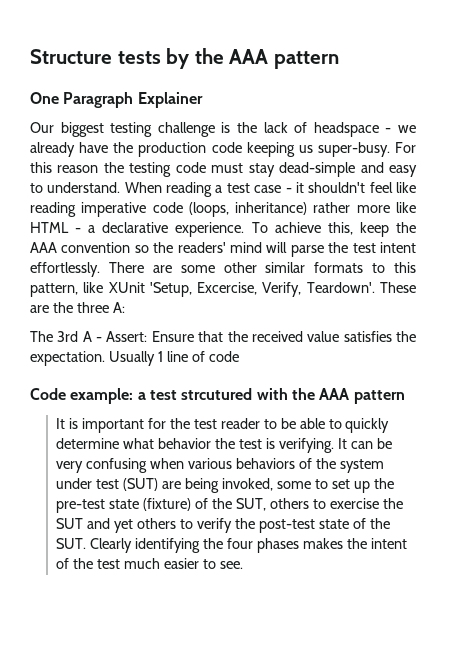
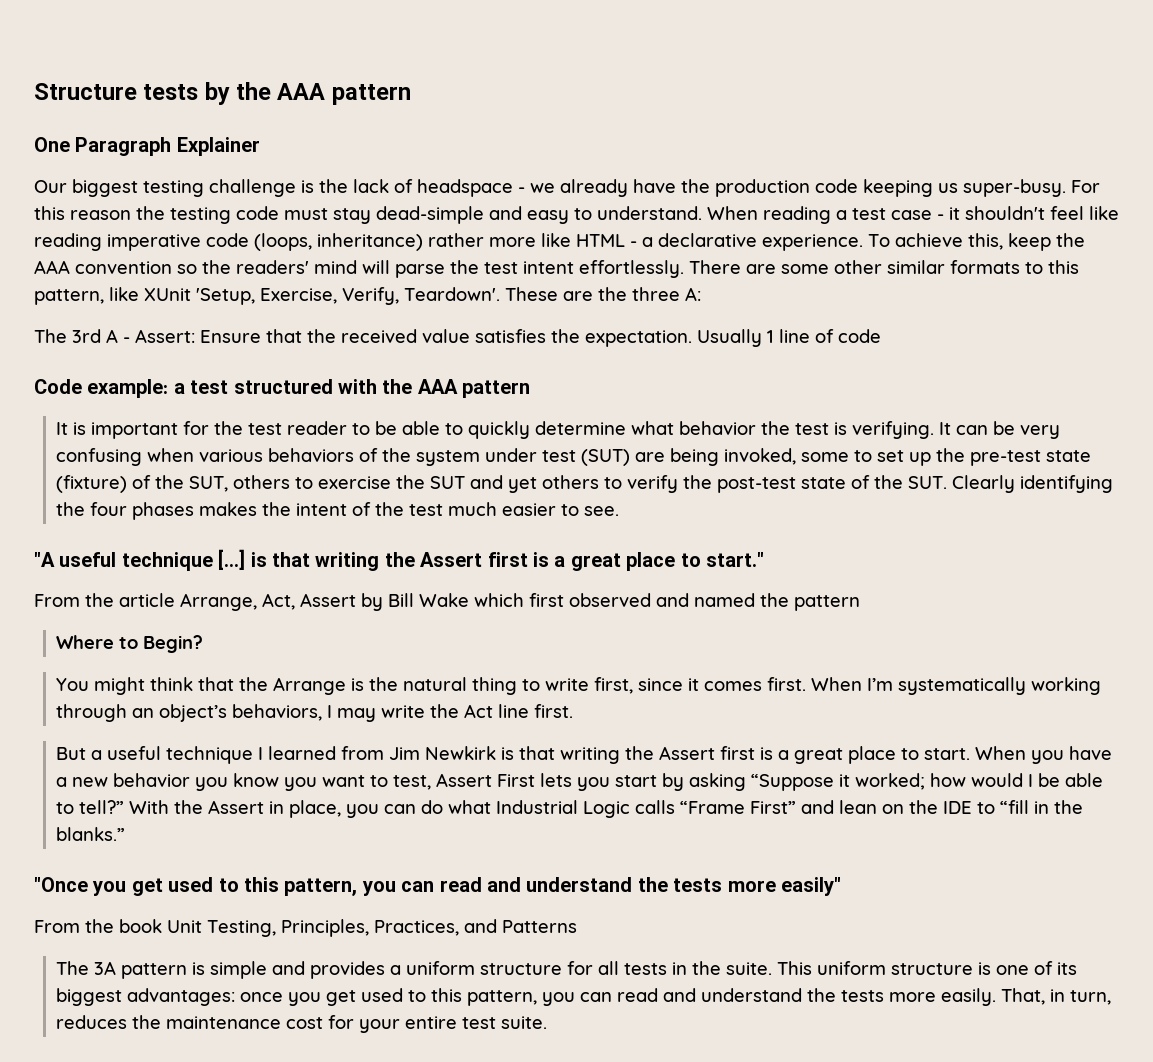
[197,282,258,295] Excercise, -> [260,288,337,304] Exercise,
[181,388,253,400] strcutured -> [233,379,333,394] structured
(243, 565) none -> [34,549,764,571] [34,593,860,611] [55,635,203,653] [55,677,1101,695] [55,704,573,722] [55,746,1112,764] [55,773,1103,791] [55,800,1083,818] [55,827,125,841] [34,877,841,896] [34,919,577,937] [55,961,1077,979] [55,988,1111,1006] [55,1015,547,1033] // "A useful technique [...] is that writing the Assert first is a great place to start." // From the article Arrange, Act, Assert by Bill Wake which first observed and named the pattern // Where to Begin? // You might think that the Arrange is the natural thing to write first, since it comes first. When I’m systematically working through an object’s behaviors, I may write the Act line first. // But a useful technique I learned from Jim Newkirk is that writing the Assert first is a great place to start. When you have a new behavior you know you want to test, Assert First lets you start by asking “Suppose it worked; how would I be able to tell?” With the Assert in place, you can do what Industrial Logic calls “Frame First” and lean on the IDE to “fill in the blanks.” // "Once you get used to this pattern, you can read and understand the tests more easily" // From the book Unit Testing, Principles, Practices, and Patterns // The 3A pattern is simple and provides a uniform structure for all tests in the suite. This uniform structure is one of its biggest advantages: once you get used to this pattern, you can read and understand the tests more easily. That, in turn, reduces the maintenance cost for your entire test suite.

